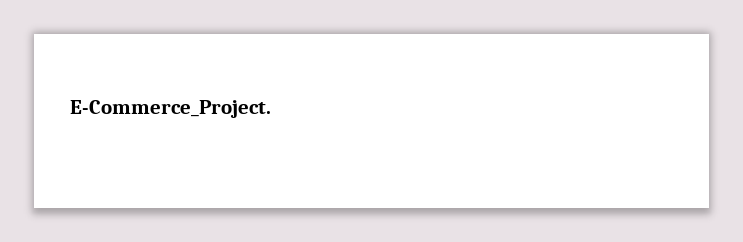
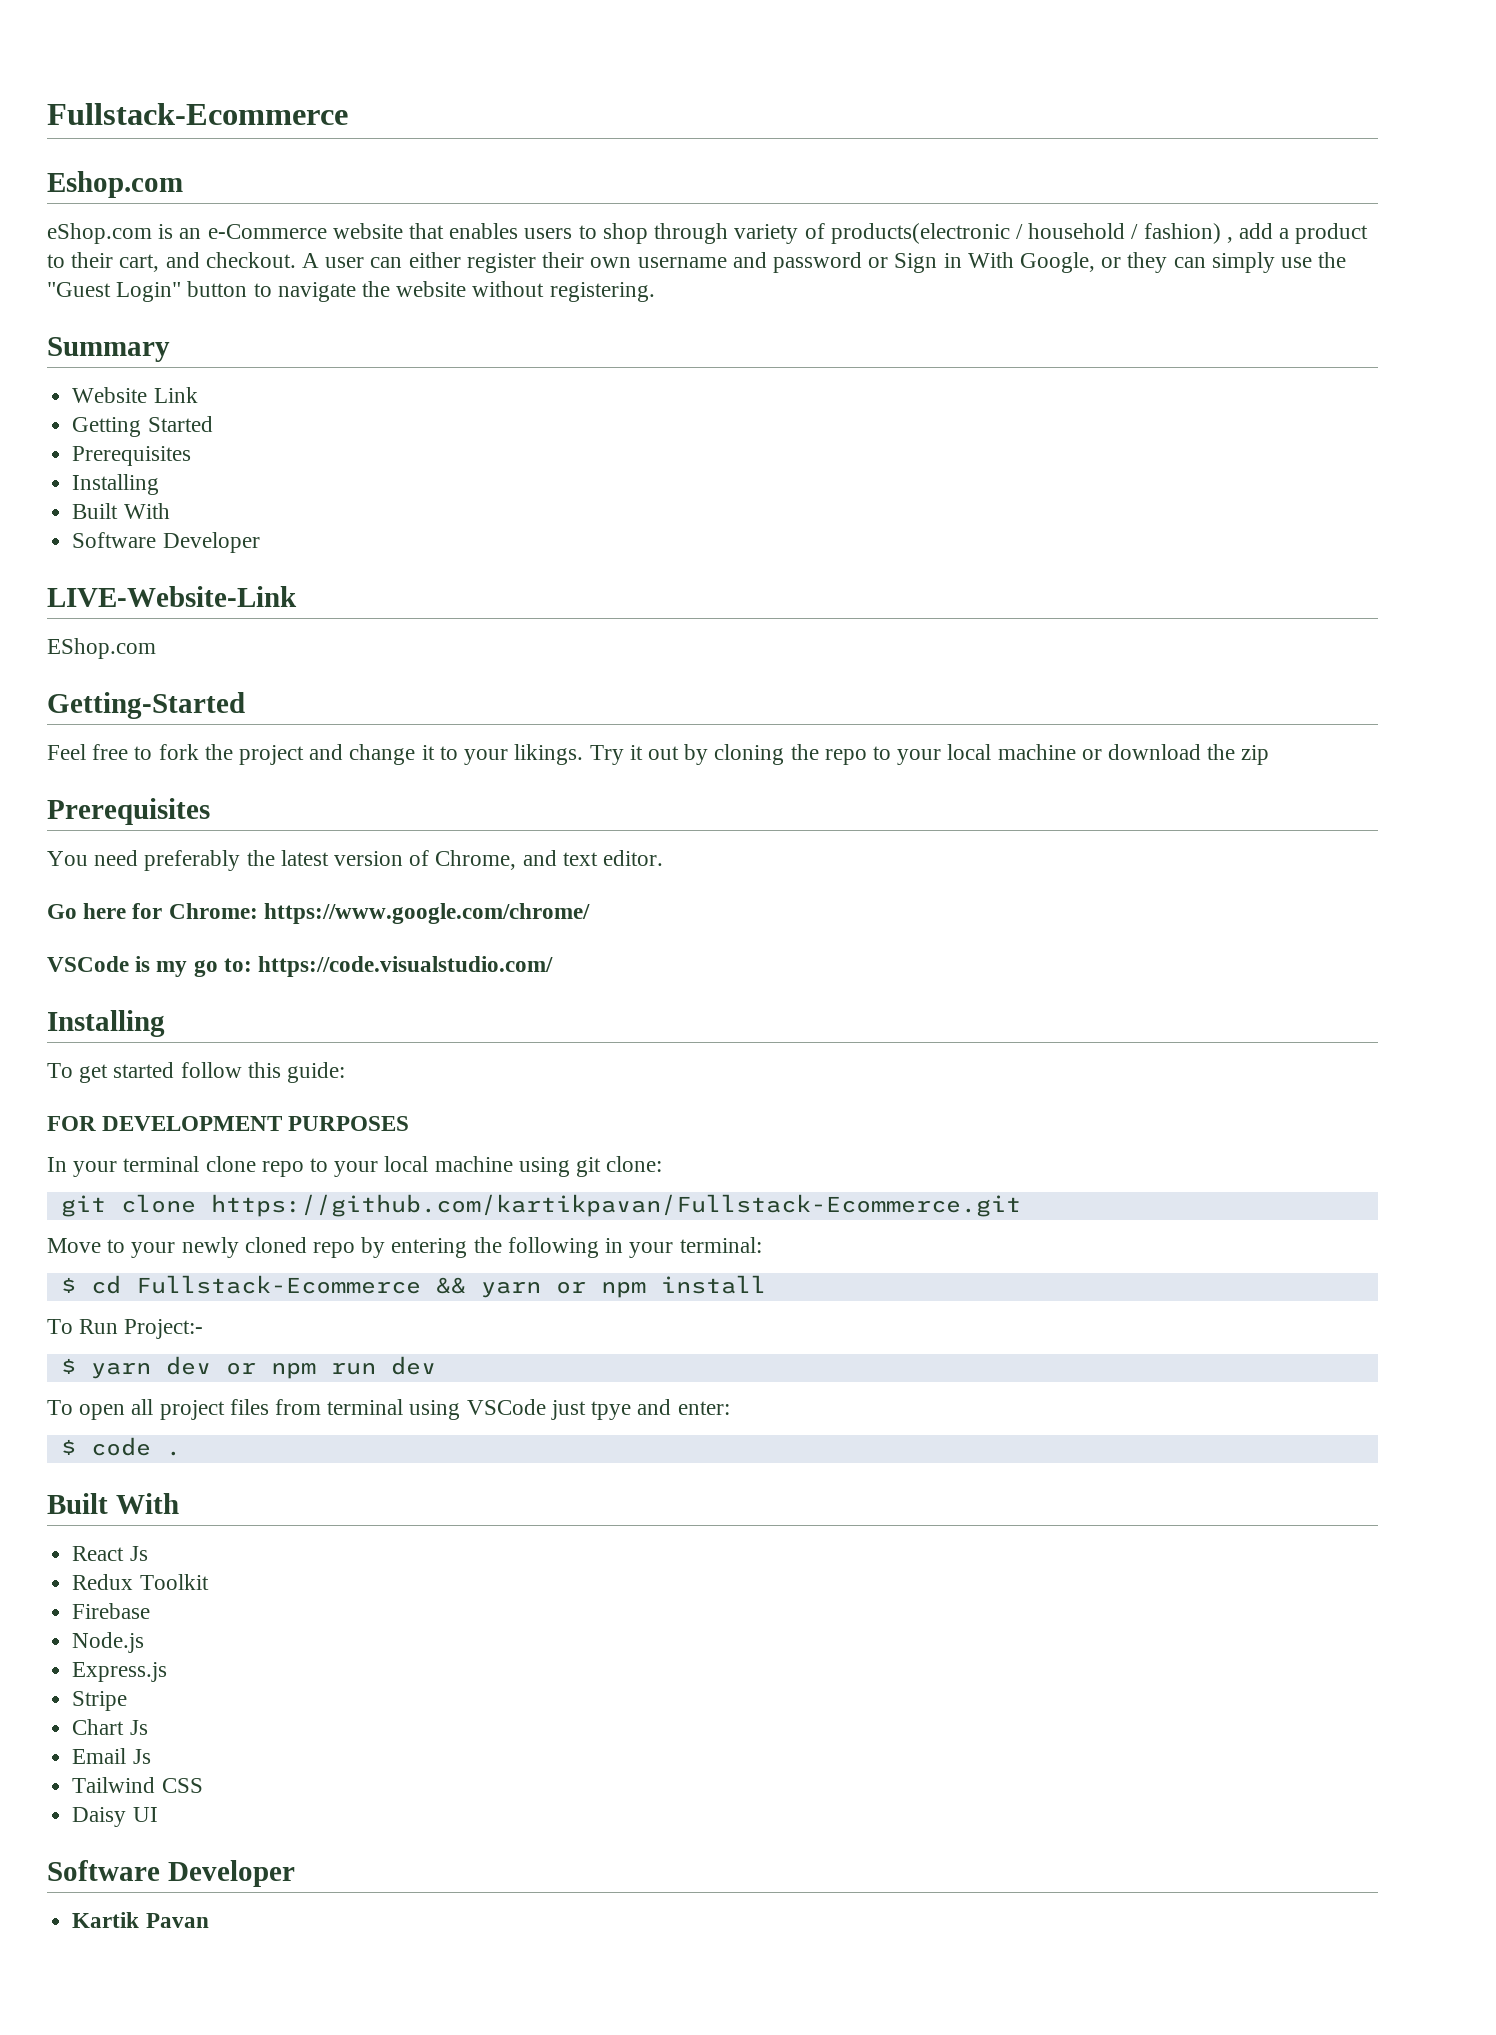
[70,100,271,118] E-Commerce_Project. -> [47,103,348,125] [47,171,183,198] [47,223,1369,244] [47,252,1347,273] [47,281,655,302] [47,337,170,362] [72,387,198,403] [72,416,213,437] [72,446,192,466] [72,474,160,495] [72,503,170,519] [72,532,260,553] [47,586,297,607] [47,638,156,659] [47,692,245,719] [47,744,1270,765] [47,798,210,825] [47,850,664,871] [47,903,590,924] [47,956,554,977] [47,1010,165,1037] [47,1062,346,1083] [47,1116,410,1131] [47,1156,663,1177] [60,1194,1021,1217] [47,1237,762,1258] [60,1275,766,1298] [47,1319,204,1339] [60,1356,436,1379] [47,1399,730,1420] [60,1437,181,1456] [47,1493,179,1514] [72,1546,148,1561] [72,1574,209,1590] [72,1603,151,1619] [72,1632,145,1653] [72,1662,168,1682] [72,1691,128,1711] [72,1719,148,1735] [72,1748,151,1764] [72,1777,203,1793] [72,1807,158,1827] [47,1860,295,1887] [72,1912,209,1928] Fullstack-Ecommerce // Eshop.com // eShop.com is an e-Commerce website that enables users to shop through variety of products(electronic / household / fashion) , add a product to their cart, and checkout. A user can either register their own username and password or Sign in With Google, or they can simply use the "Guest Login" button to navigate the website without registering. // Summary // Website Link // Getting Started // Prerequisites // Installing // Built With // Software Developer // LIVE-Website-Link // EShop.com // Getting-Started // Feel free to fork the project and change it to your likings. Try it out by cloning the repo to your local machine or download the zip // Prerequisites // You need preferably the latest version of Chrome, and text editor. // Go here for Chrome: https://www.google.com/chrome/ // VSCode is my go to: https://code.visualstudio.com/ // Installing // To get started follow this guide: // FOR DEVELOPMENT PURPOSES // In your terminal clone repo to your local machine using git clone: // git clone https://github.com/kartikpavan/Fullstack-Ecommerce.git // Move to your newly cloned repo by entering the following in your terminal: // $ cd Fullstack-Ecommerce && yarn or npm install // To Run Project:- // $ yarn dev or npm run dev // To open all project files from terminal using VSCode just tpye and enter: // $ code . // Built With // React Js // Redux Toolkit // Firebase // Node.js // Express.js // Stripe // Chart Js // Email Js // Tailwind CSS // Daisy UI // Software Developer // Kartik Pavan

